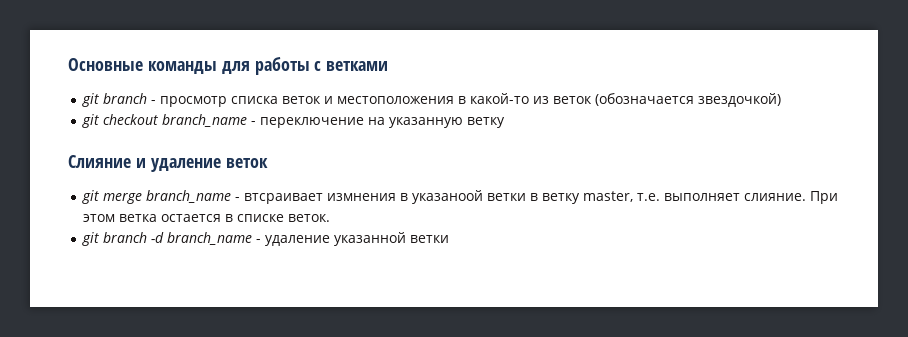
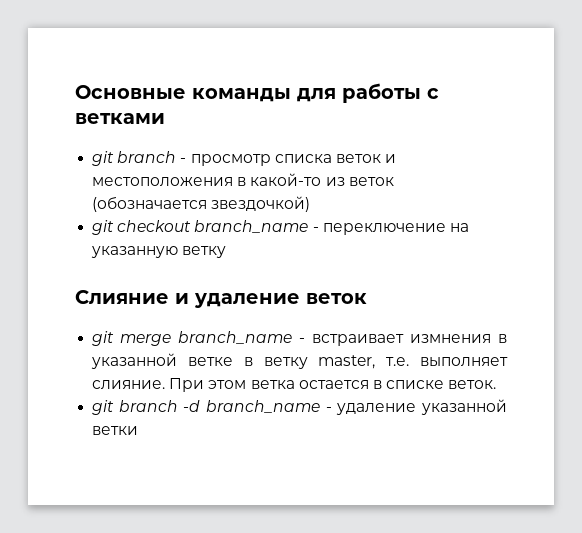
[243,193,323,204] втсраивает -> [312,334,405,346] встраивает
[411,190,526,204] указаноой ветки -> [91,353,233,369] указанной ветке

